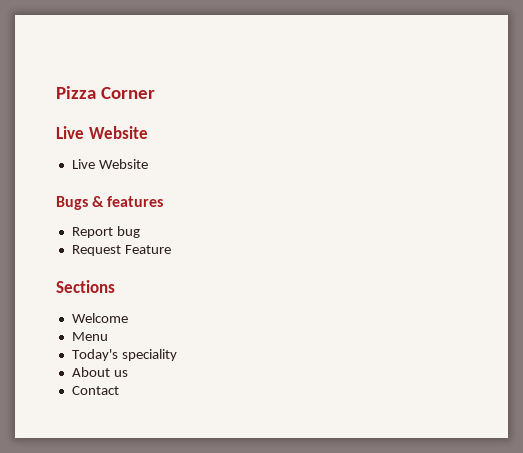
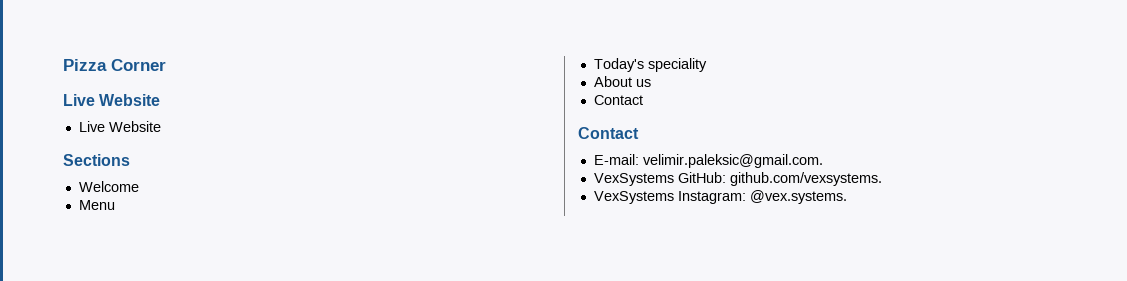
[56,196,164,210] [71,226,140,238] [71,245,171,256] // Bugs & features // Report bug // Request Feature -> (161, 126) none
(119, 390) none -> [578,127,639,139] [593,154,823,168] [593,172,882,186] [593,190,847,204] // Contact // E-mail: velimir.paleksic@gmail.com. // VexSystems GitHub: github.com/vexsystems. // VexSystems Instagram: @vex.systems.

